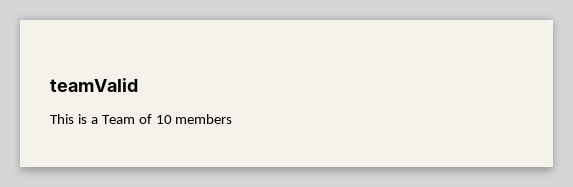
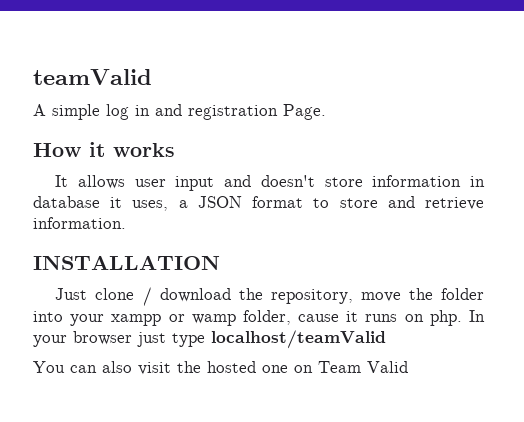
[50,114,233,124] This is a Team of 10 members -> [33,104,326,120] [33,142,175,157] [55,175,486,191] [33,196,485,211] [33,217,126,229] [33,255,220,270] [55,287,485,306] [33,310,486,326] [33,330,386,349] [33,361,408,375] A simple log in and registration Page. // How it works // It allows user input and doesn't store information in database it uses, a JSON format to store and retrieve information. // INSTALLATION // Just clone / download the repository, move the folder into your xampp or wamp folder, cause it runs on php. In your browser just type localhost/teamValid // You can also visit the hosted one on Team Valid

